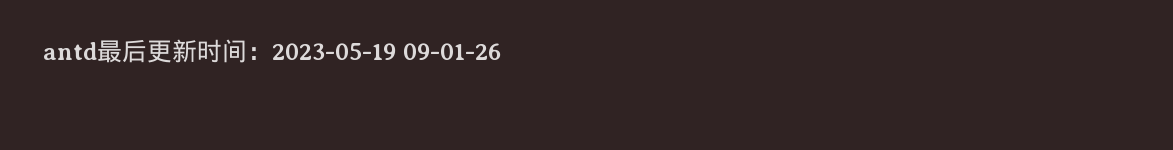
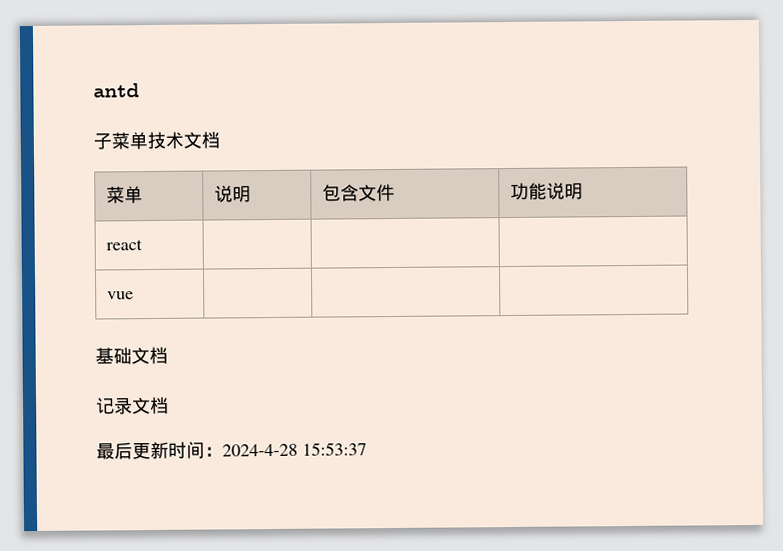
(97, 51) none -> [93,131,220,150] [105,186,143,204] [213,185,251,203] [321,183,395,202] [509,182,583,201] [105,239,143,251] [106,291,134,300] [95,346,168,365] [96,396,169,415] // 子菜单技术文档 // 菜单 | 说明 | 包含文件 | 功能说明 // react | | | // vue | | | // 基础文档 // 记录文档 //
[272,43,501,60] 2023-05-19 09-01-26 -> [222,442,367,457] 2024-4-28 15:53:37

